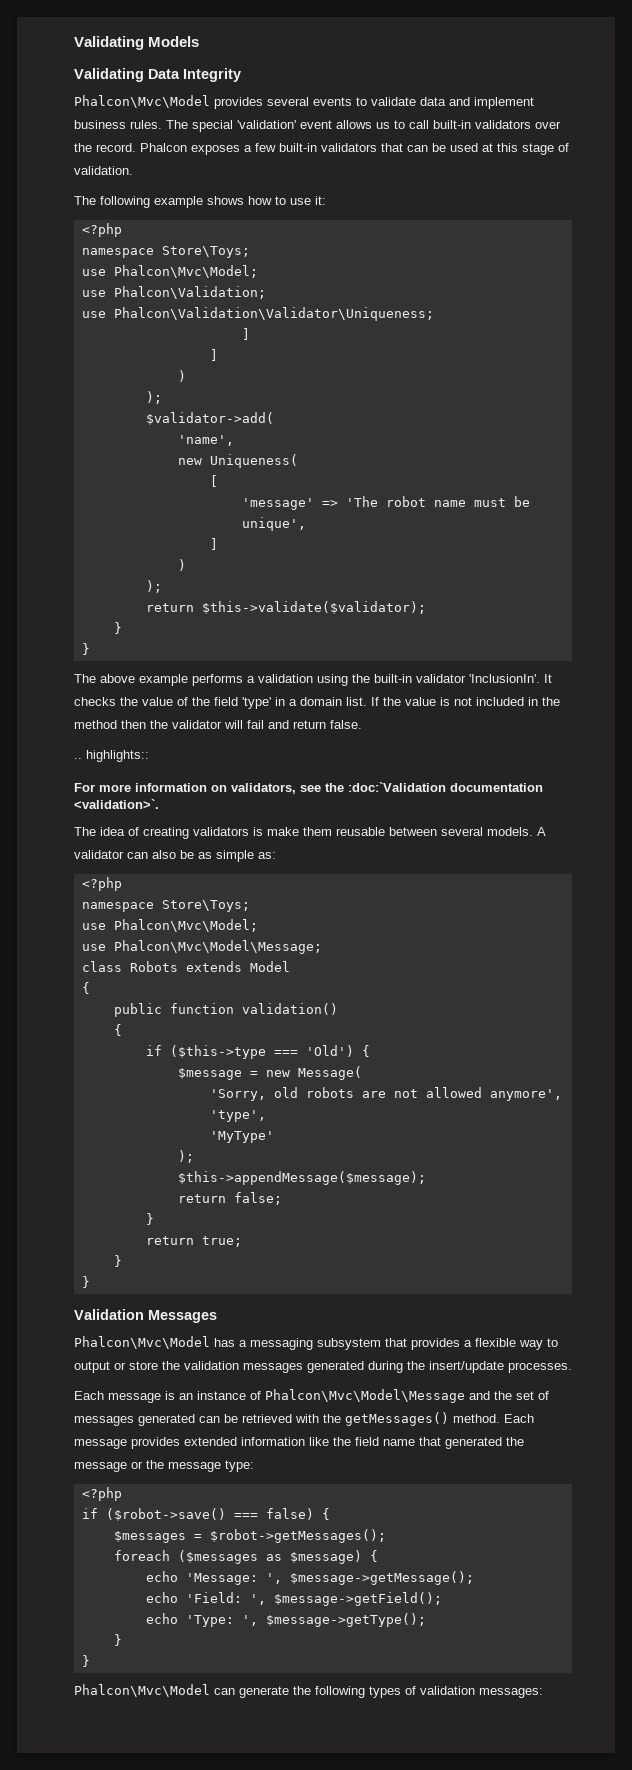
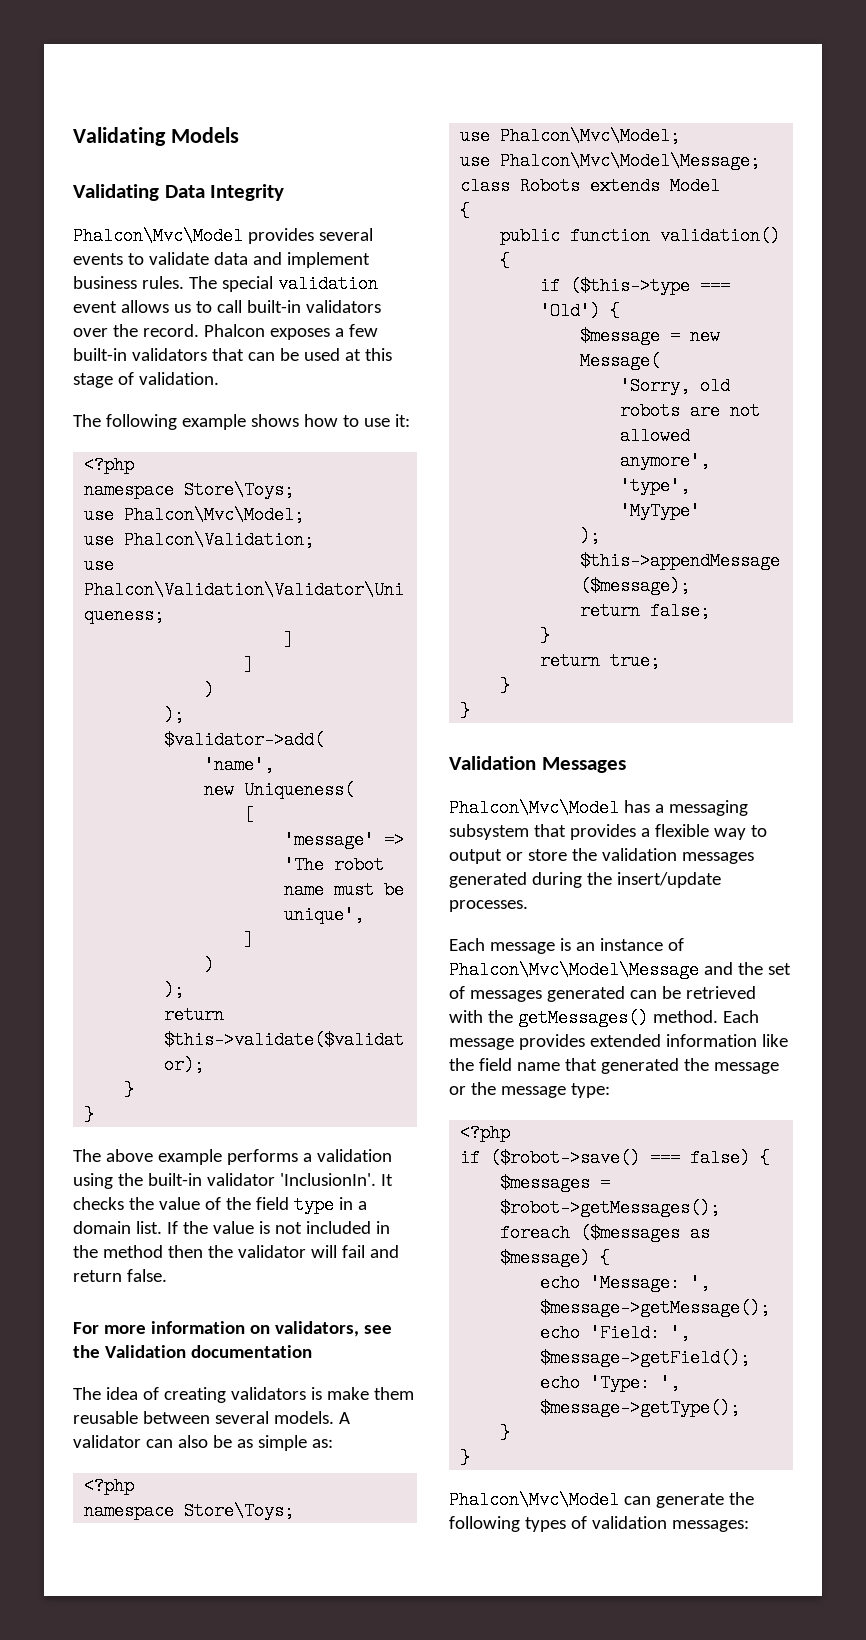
[237,120,296,129] 'validation' -> [277,275,378,293] validation
[242,697,271,709] 'type' -> [293,1196,334,1214] type
[74,750,149,762] // .. highlights:: -> (167, 1275) none
[348,782,446,792] :doc:`Validation -> [104,1345,186,1358] Validation
[74,799,159,809] <validation>`. -> (312, 1351) none

